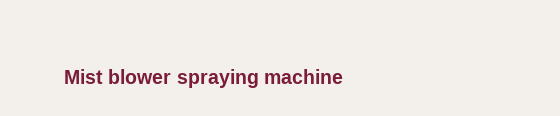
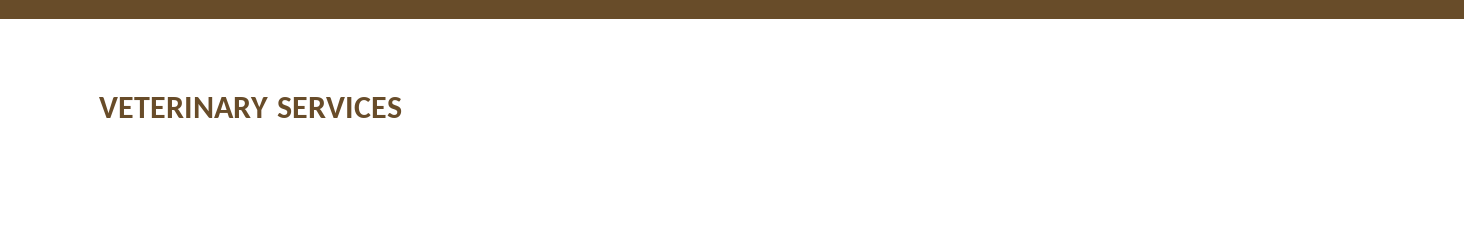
[64,69,343,88] Mist blower spraying machine -> [99,97,402,118] VETERINARY SERVICES

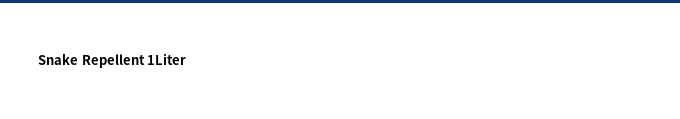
[99,97,402,118] VETERINARY SERVICES -> [38,53,187,68] Snake Repellent 1Liter

